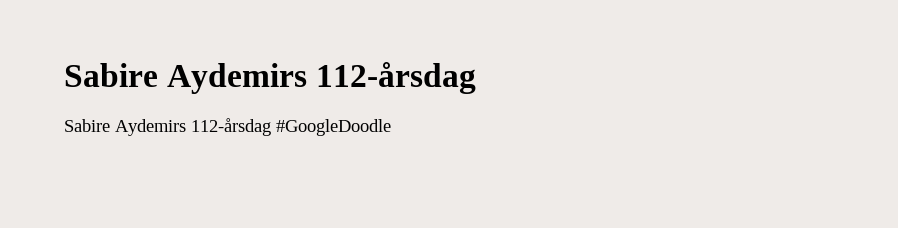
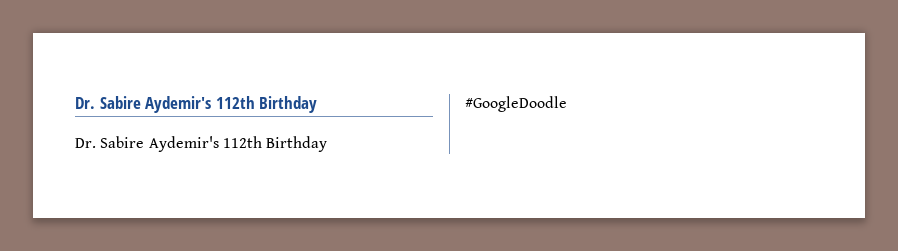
[64,62,477,94] [64,118,271,136] Sabire Aydemirs 112-årsdag // Sabire Aydemirs 112-årsdag -> [75,96,318,113] [75,136,328,152] Dr. Sabire Aydemir's 112th Birthday // Dr. Sabire Aydemir's 112th Birthday

